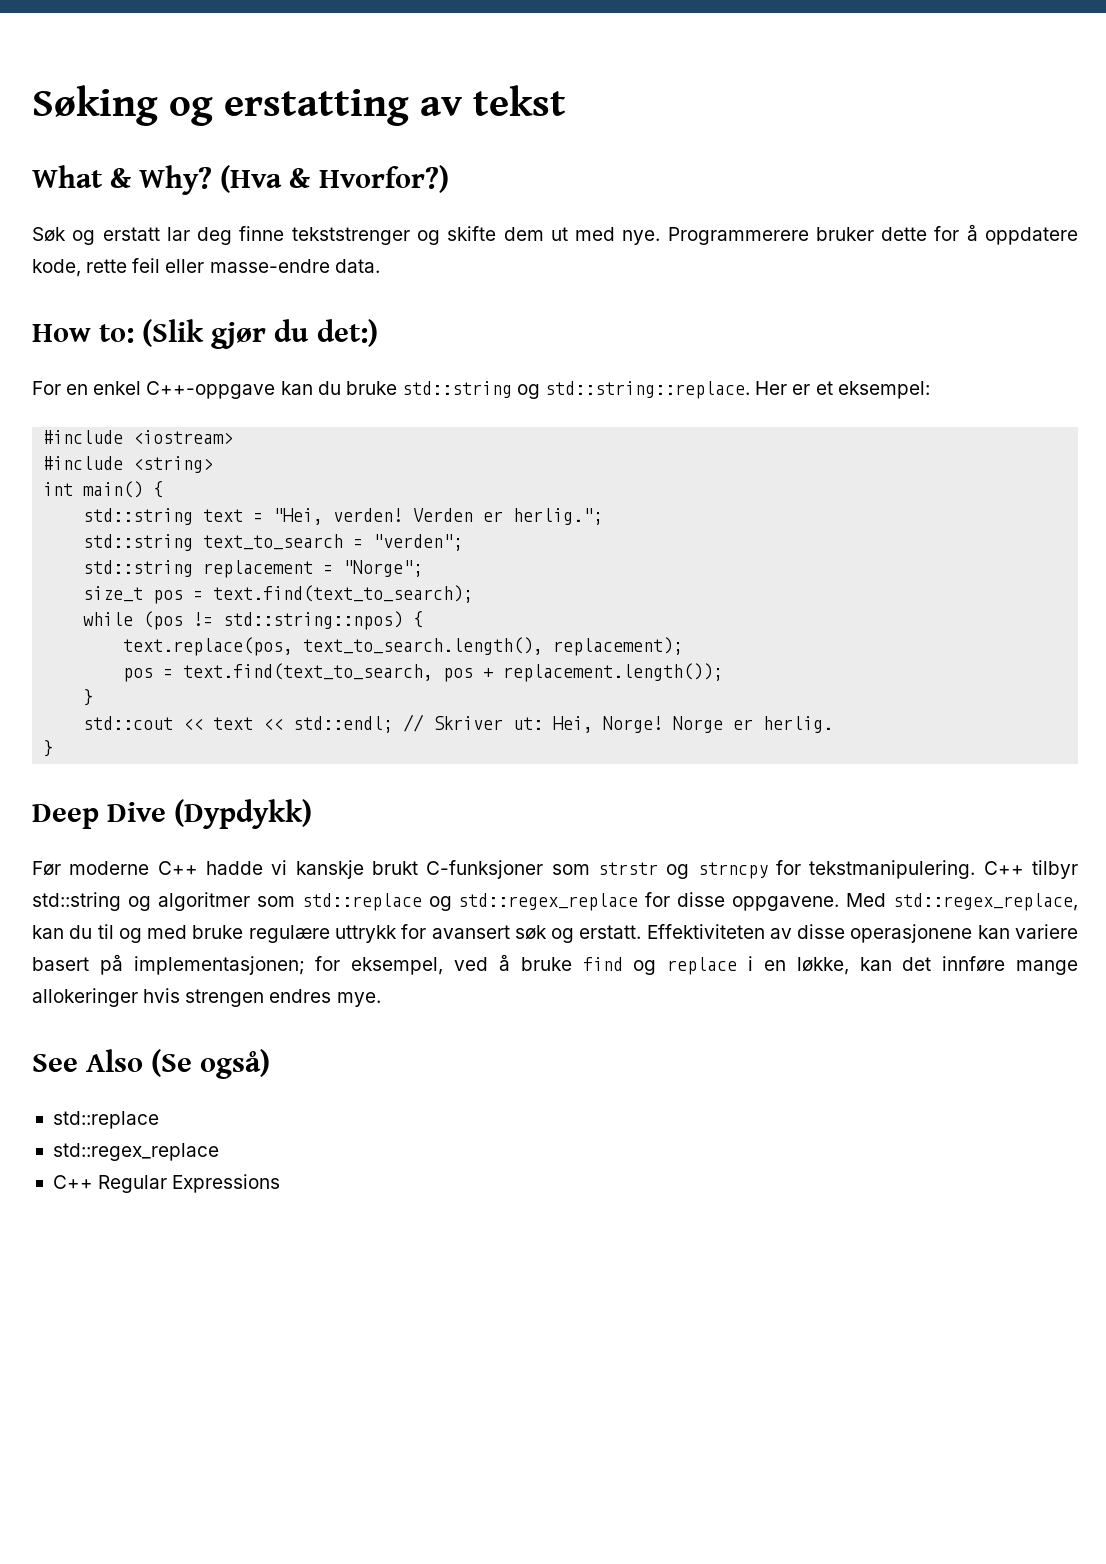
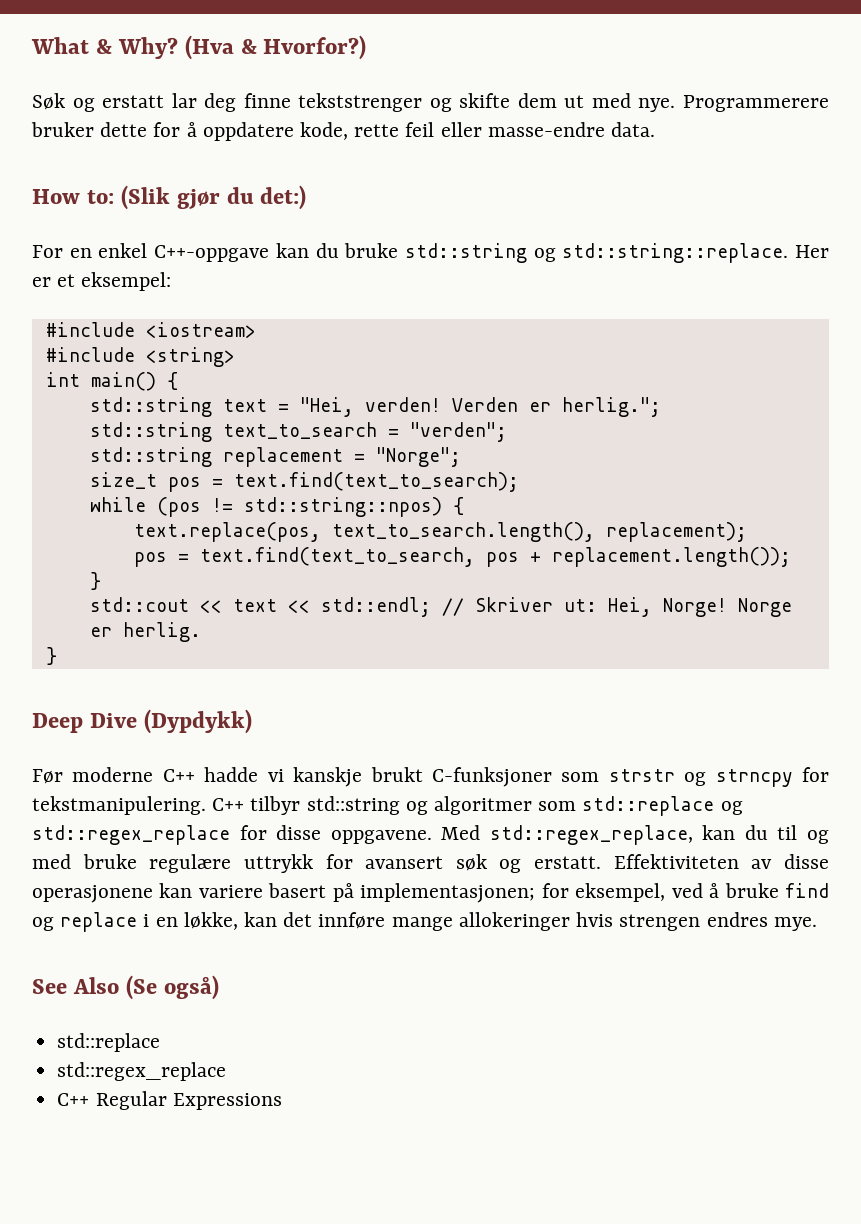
[32,85,566,126] Søking og erstatting av tekst // -> (31, 45) none

